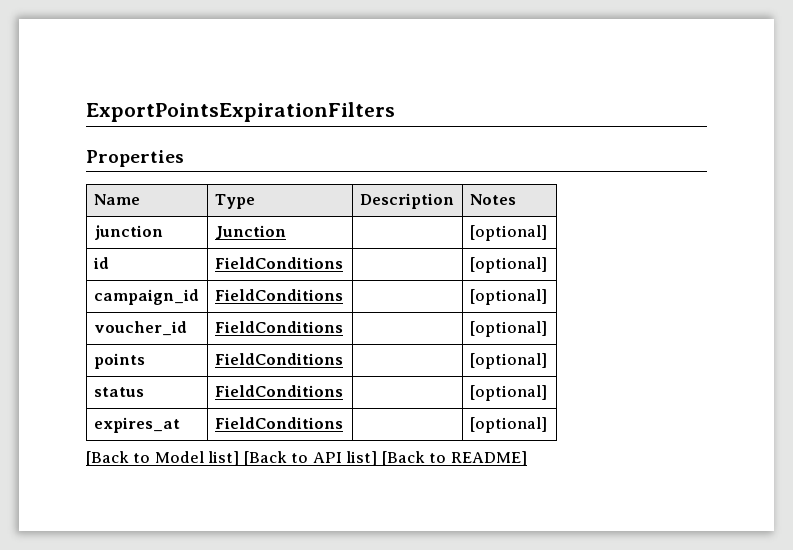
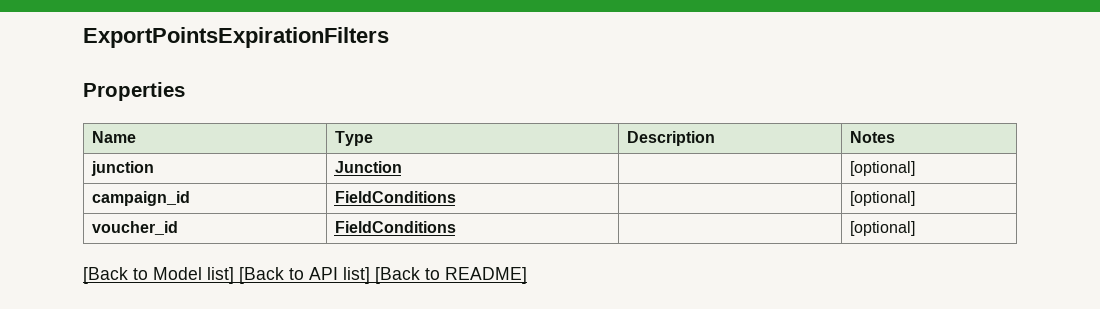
[92,257,109,269] [214,257,343,269] [469,257,547,273] // id | FieldConditions | | [optional] -> (915, 168) none
[93,353,145,369] [214,353,343,365] [469,353,547,369] [93,387,144,397] [214,385,343,397] [469,385,547,401] [93,417,180,433] [214,417,343,429] [469,417,547,433] // points | FieldConditions | | [optional] // status | FieldConditions | | [optional] // expires_at | FieldConditions | | [optional] -> (915, 228) none

